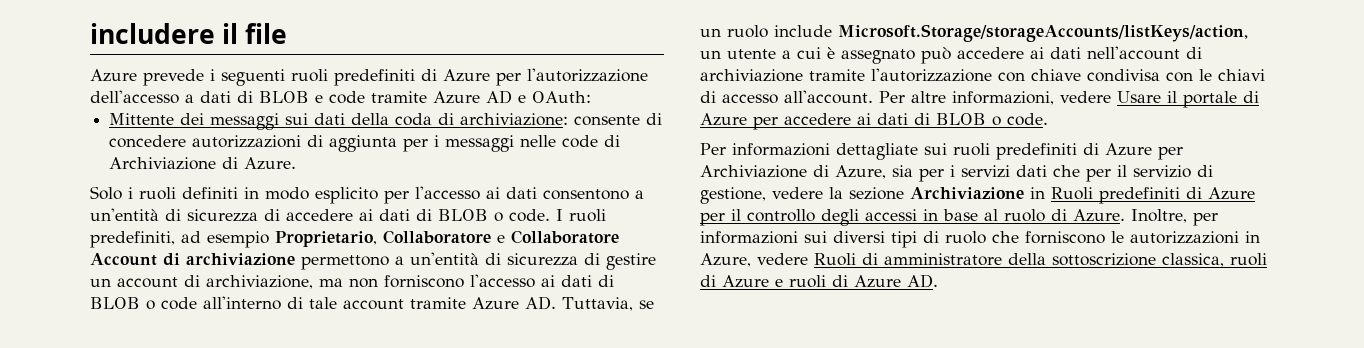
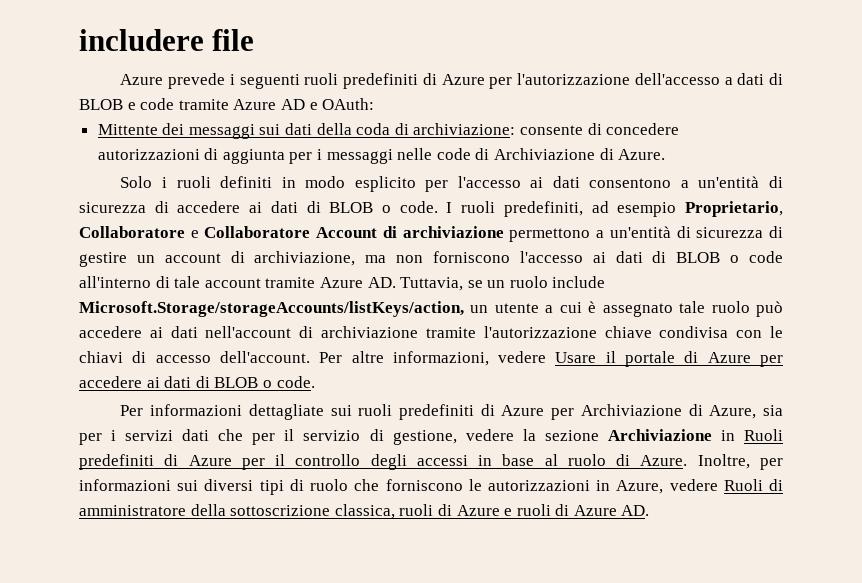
[222,23,239,44] il -> (204, 40) none
(915, 56) none -> [679,301,750,313] tale ruolo
[998,72,1025,82] con -> (597, 332) none
[784,90,873,104] all'account. -> [219,351,310,363] dell'account.

